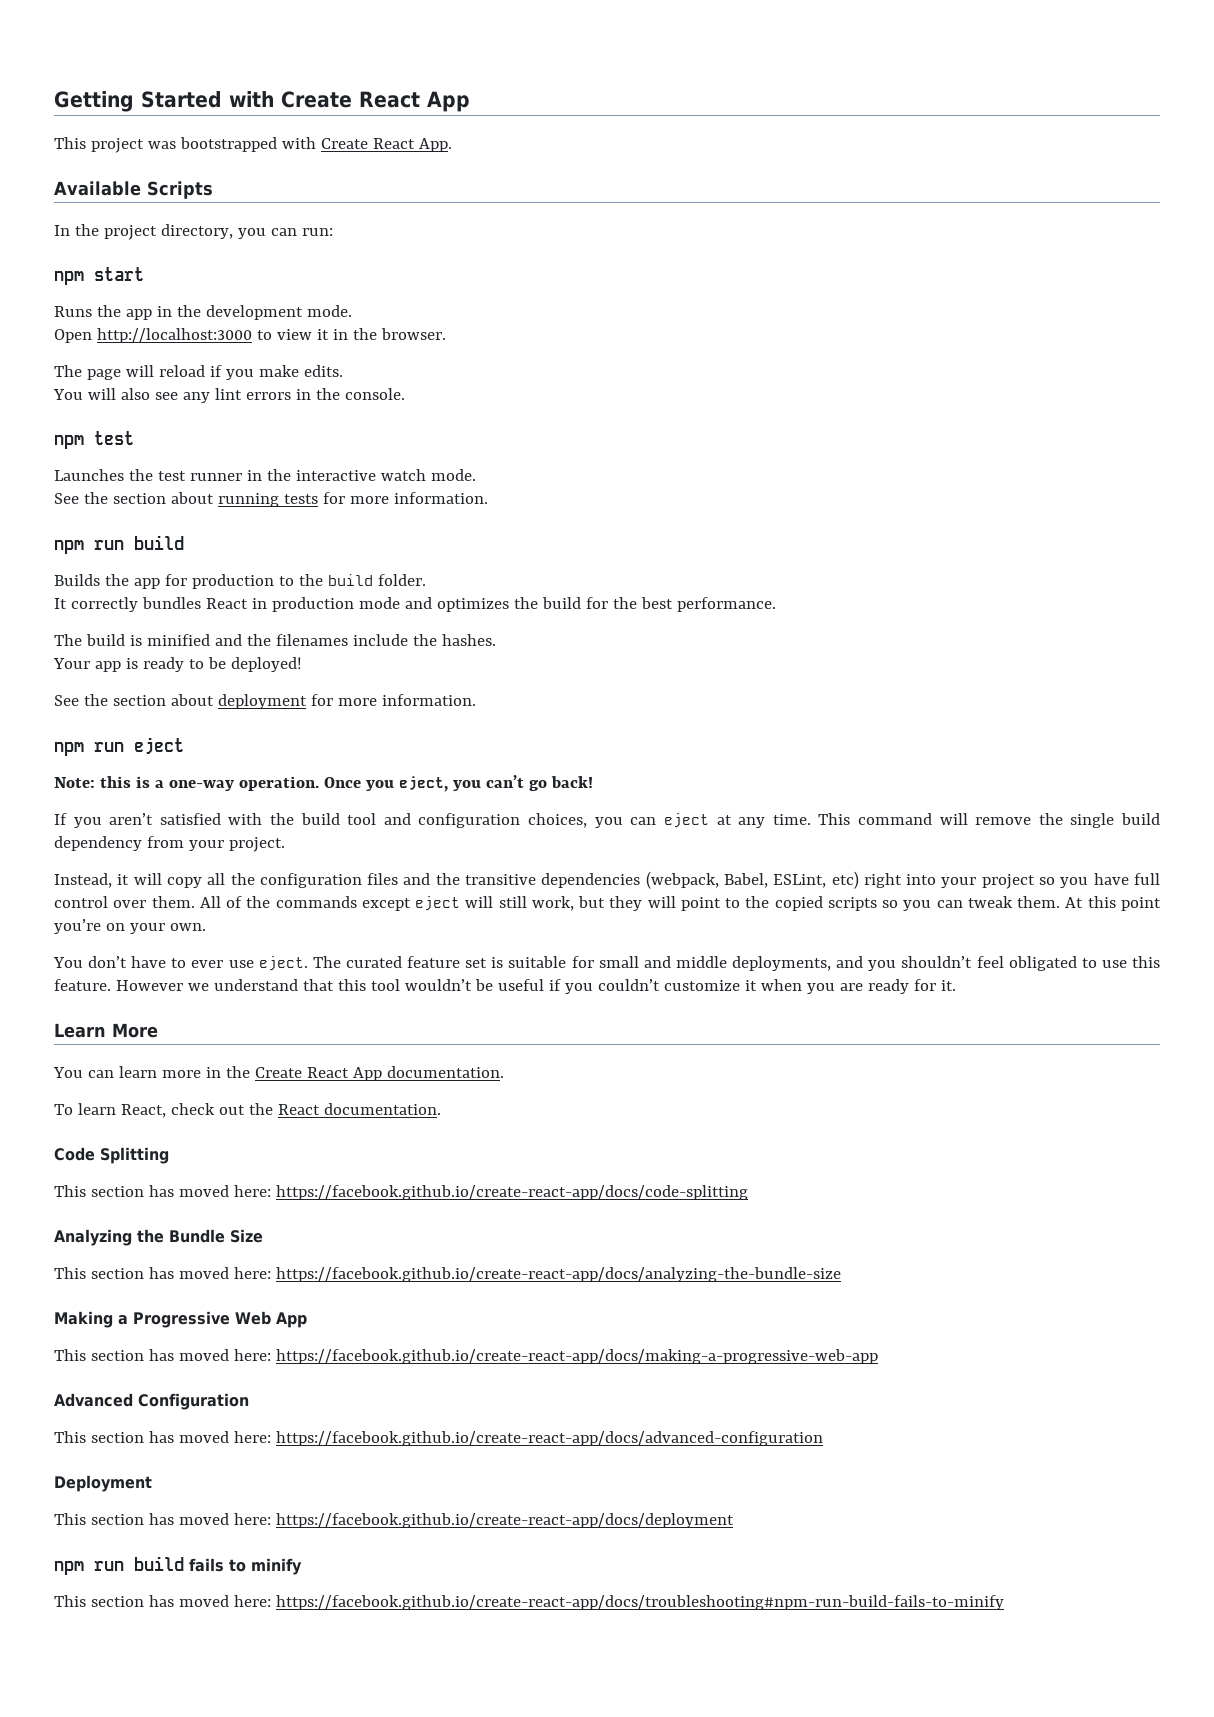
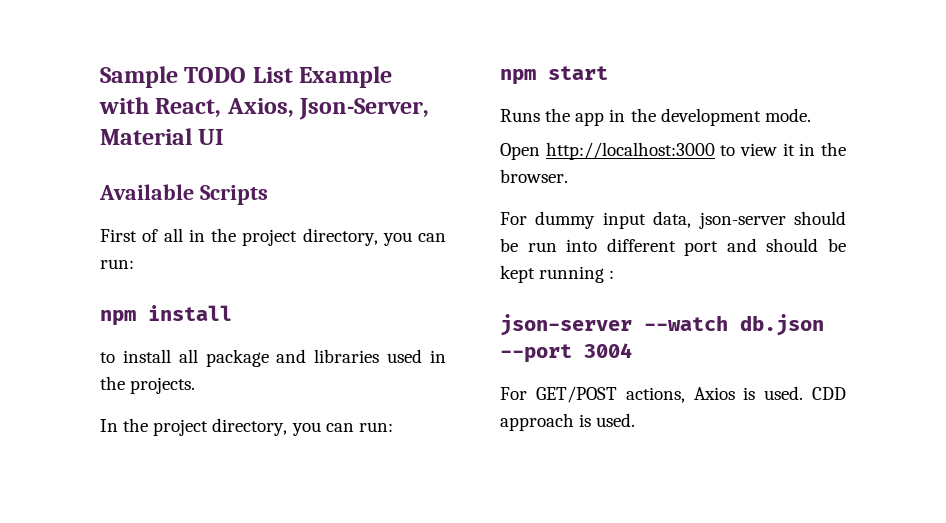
[54,91,470,112] [54,137,452,153] [54,181,213,199] Getting Started with Create React App // This project was bootstrapped with Create React App. // Available Scripts -> [100,66,393,88] [99,97,430,120] [100,128,225,145] [99,184,268,205] [100,228,446,246] [100,259,134,269] [100,305,232,326] [100,349,446,367] [100,376,196,394] Sample TODO List Example with React, Axios, Json-Server, Material UI // Available Scripts // First of all in the project directory, you can run: // npm install // to install all package and libraries used in the projects.
[54,365,343,380] [53,388,405,403] [54,431,134,449] [54,469,476,481] [54,492,488,507] [54,535,184,554] [54,574,426,589] [54,597,776,612] [54,634,496,646] [53,657,302,672] [54,694,476,709] [54,737,184,756] [54,775,593,792] [54,813,1160,828] [54,836,285,852] [54,871,1161,889] [54,896,1161,911] [54,919,206,934] [53,956,1160,971] [54,979,956,994] [54,1023,158,1038] [53,1066,504,1081] [54,1103,441,1118] [54,1147,169,1164] [54,1185,748,1200] [54,1229,263,1246] [54,1267,841,1282] [54,1311,307,1328] [54,1349,878,1364] [54,1393,249,1410] [54,1431,823,1446] [54,1475,152,1492] [54,1513,734,1528] [54,1556,302,1575] [54,1595,1004,1610] The page will reload if you make edits. // You will also see any lint errors in the console. // npm test // Launches the test runner in the interactive watch mode. // See the section about running tests for more information. // npm run build // Builds the app for production to the build folder. // It correctly bundles React in production mode and optimizes the build for the best performance. // The build is minified and the filenames include the hashes. // Your app is ready to be deployed! // See the section about deployment for more information. // npm run eject // Note: this is a one-way operation. Once you eject, you can’t go back! // If you aren’t satisfied with the build tool and configuration choices, you can eject at any time. This command will remove the single build dependency from your project. // Instead, it will copy all the configuration files and the transitive dependencies (webpack, Babel, ESLint, etc) right into your project so you have full control over them. All of the commands except eject will still work, but they will point to the copied scripts so you can tweak them. At this point you’re on your own. // You don’t have to ever use eject. The curated feature set is suitable for small and middle deployments, and you shouldn’t feel obligated to use this feature. However we understand that this tool wouldn’t be useful if you couldn’t customize it when you are ready for it. // Learn More // You can learn more in the Create React App documentation. // To learn React, check out the React documentation. // Code Splitting // This section has moved here: https://facebook.github.io/create-react-app/docs/code-splitting // Analyzing the Bundle Size // This section has moved here: https://facebook.github.io/create-react-app/docs/analyzing-the-bundle-size // Making a Progressive Web App // This section has moved here: https://facebook.github.io/create-react-app/docs/making-a-progressive-web-app // Advanced Configuration // This section has moved here: https://facebook.github.io/create-react-app/docs/advanced-configuration // Deployment // This section has moved here: https://facebook.github.io/create-react-app/docs/deployment // npm run build fails to minify // This section has moved here: https://facebook.github.io/create-react-app/docs/troubleshooting#npm-run-build-fails-to-minify -> [500,211,846,229] [500,238,846,256] [500,265,615,283] [500,314,824,336] [500,343,632,363] [500,386,846,403] [500,413,636,431] For dummy input data, json-server should be run into different port and should be kept running : // json-server --watch db.json --port 3004 // For GET/POST actions, Axios is used. CDD approach is used.

